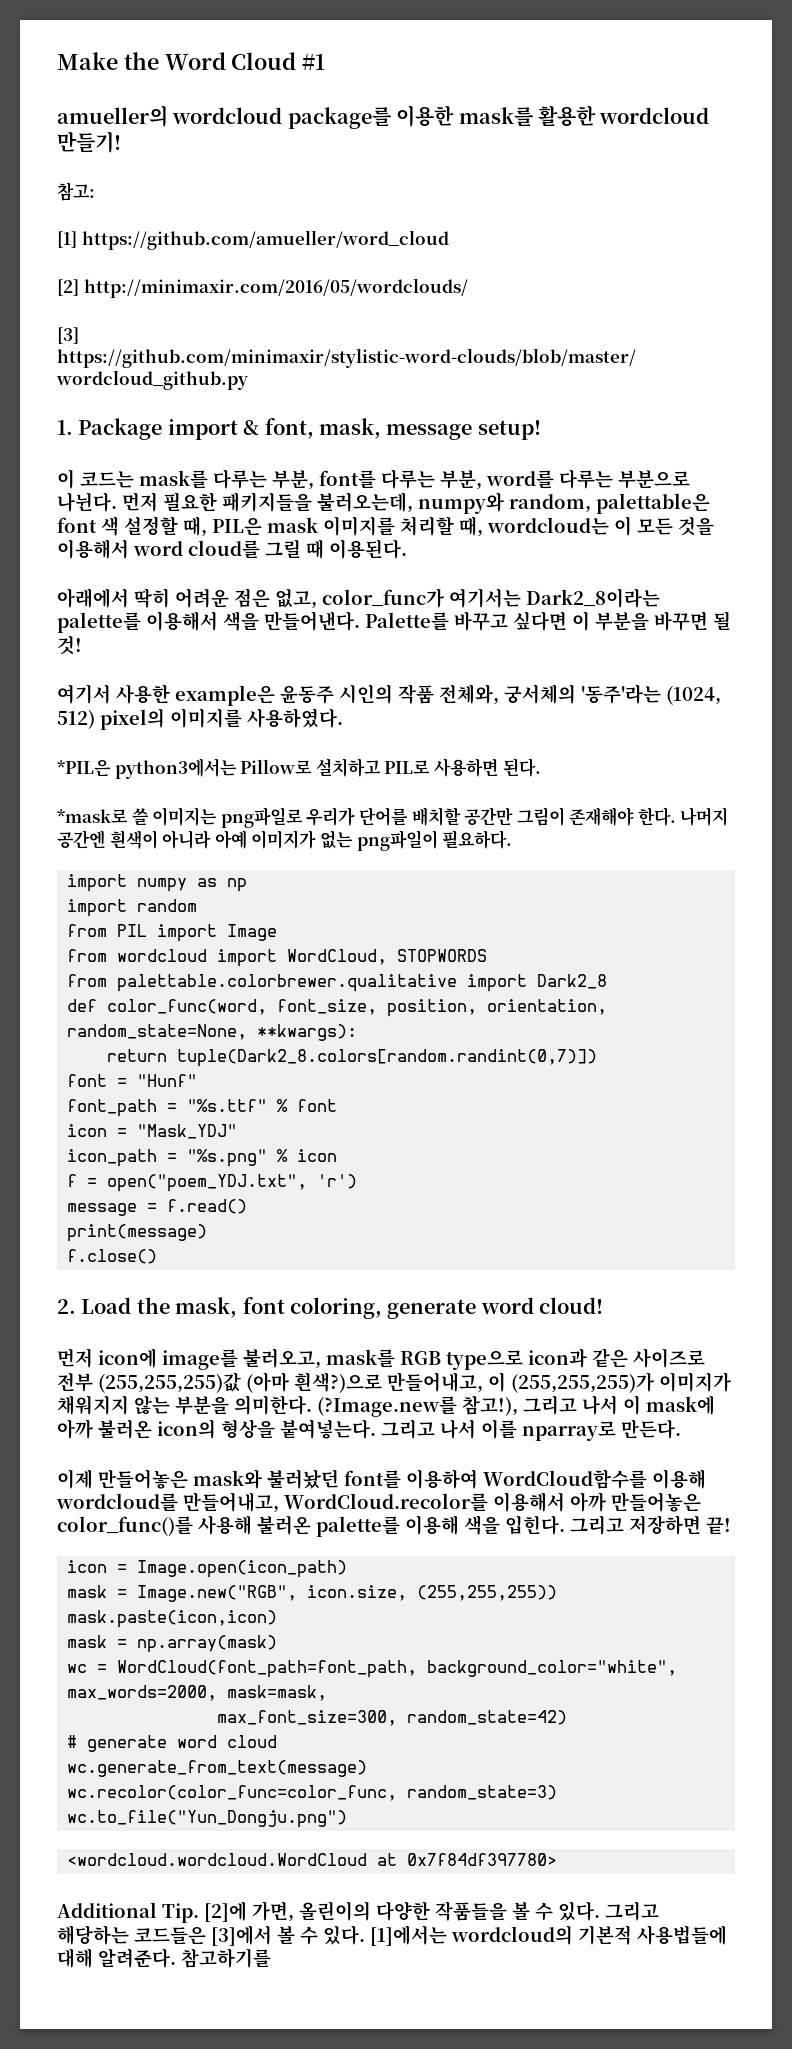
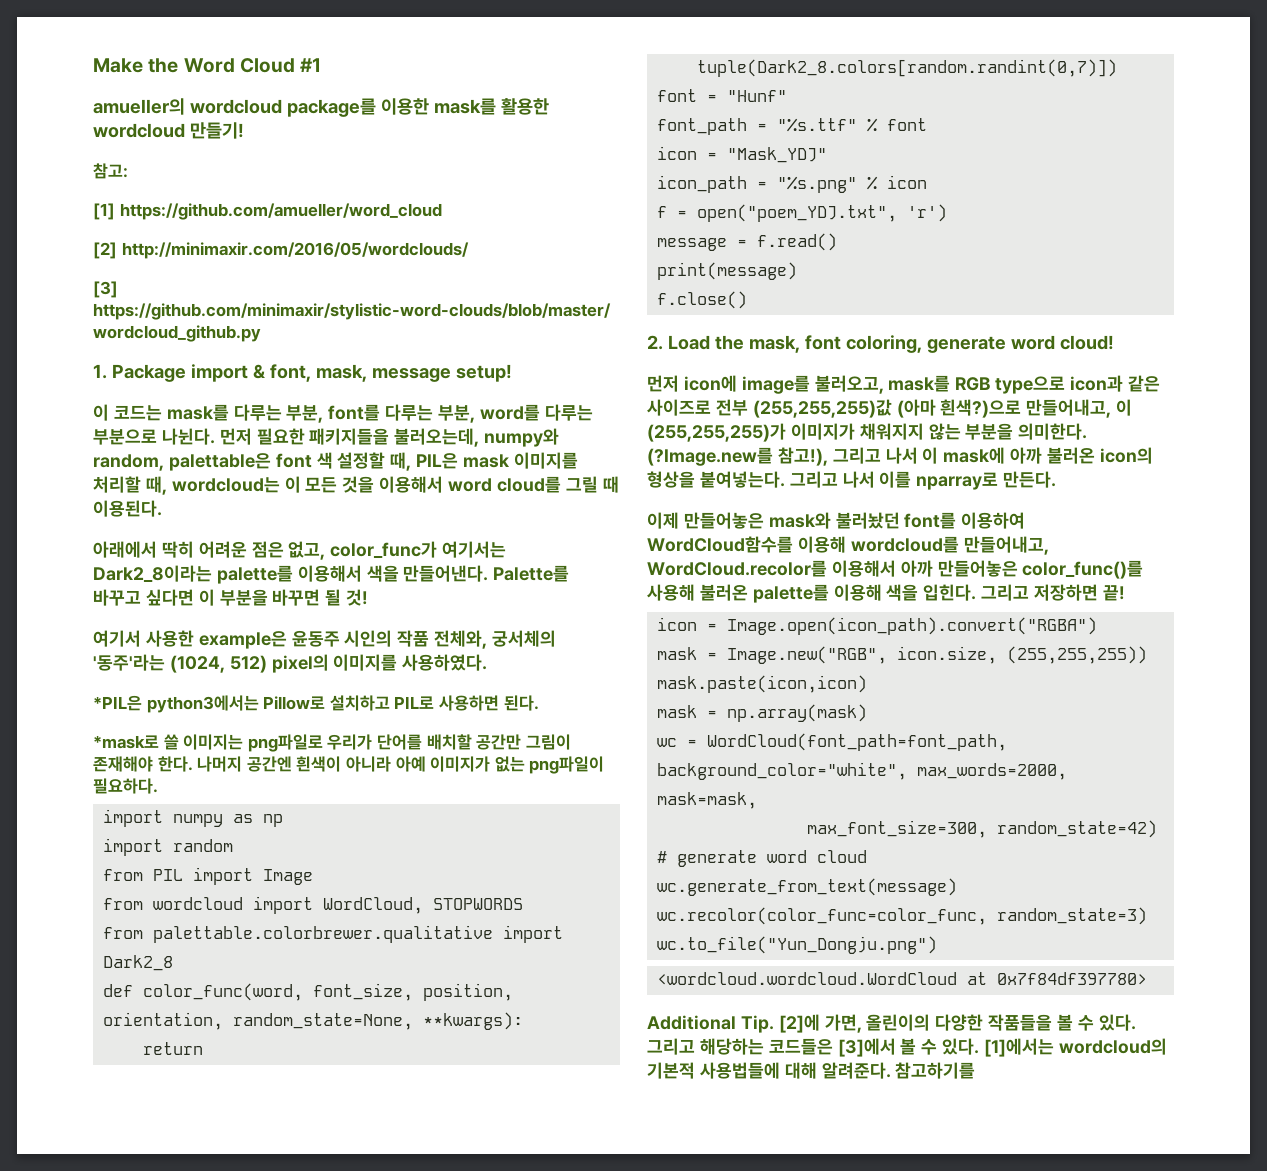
[137,1560,348,1578] Image.open(icon_path) -> [727,617,1098,635] Image.open(icon_path).convert("RGBA")

